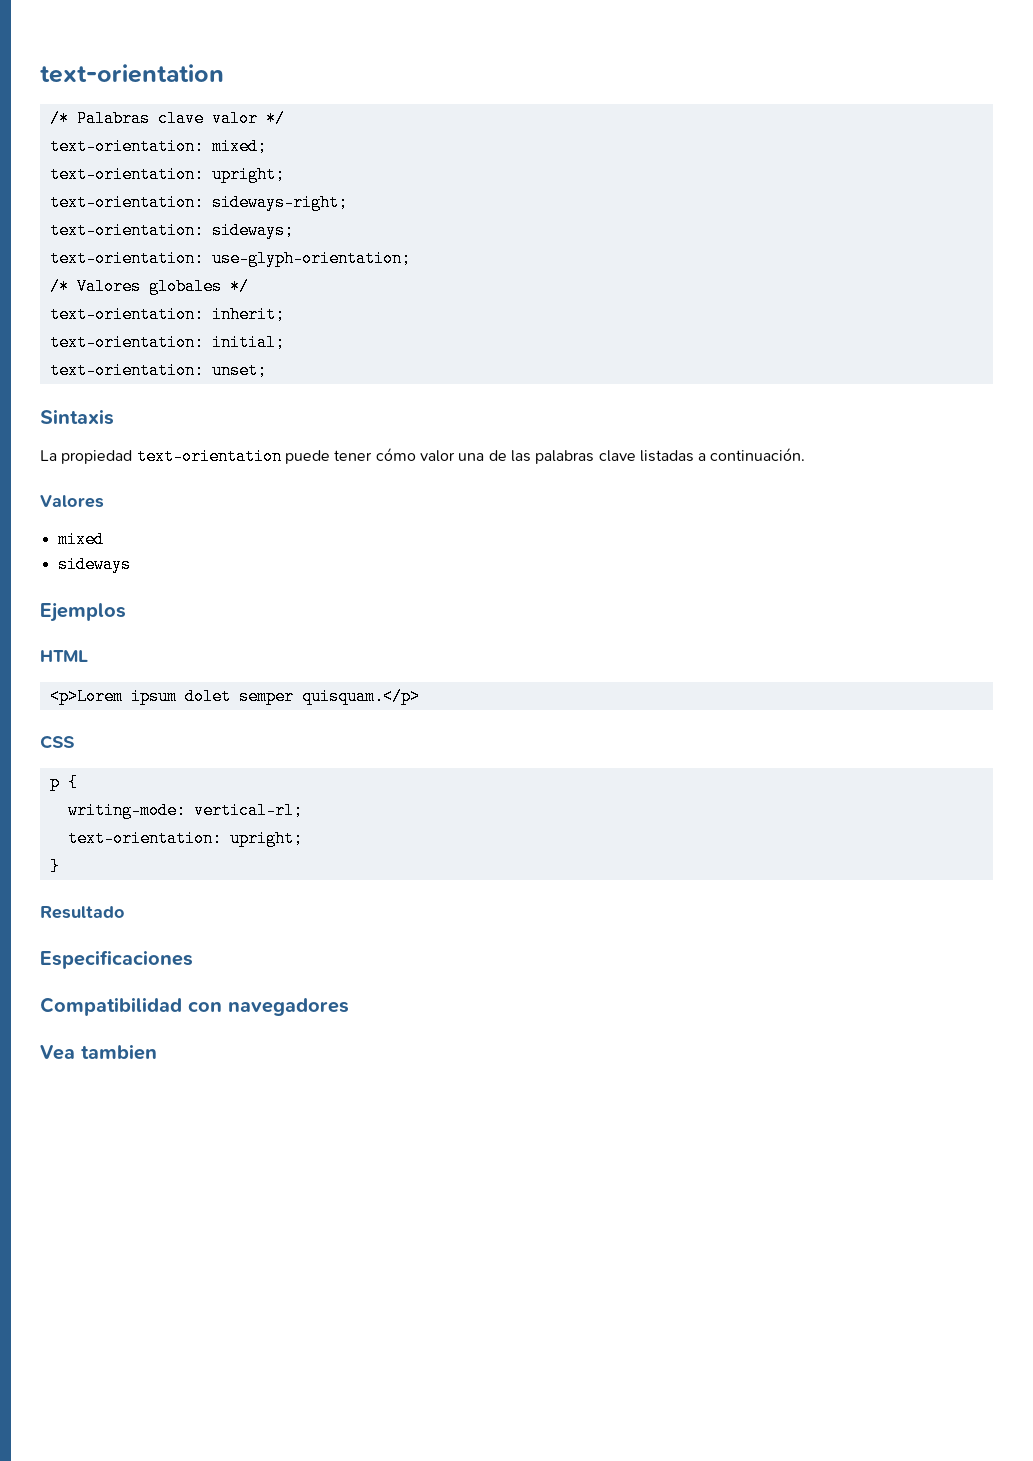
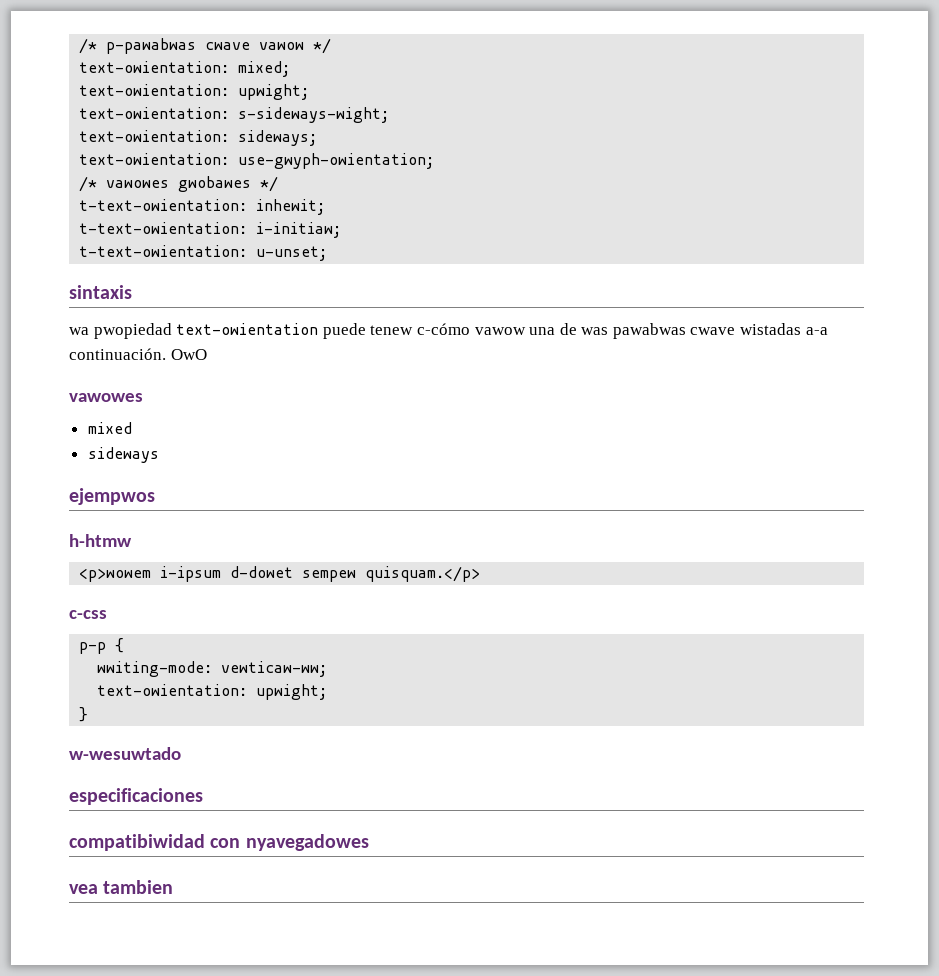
[40,64,224,83] [49,110,285,127] [49,138,267,155] [49,166,285,183] [49,194,348,211] [49,222,294,239] [49,250,411,267] [49,278,249,295] [49,306,285,323] [49,334,285,351] [49,362,267,379] [40,409,114,425] [40,448,707,465] text-orientation // /* Palabras clave valor */ // text-orientation: mixed; // text-orientation: upright; // text-orientation: sideways-right; // text-orientation: sideways; // text-orientation: use-glyph-orientation; // /* Valores globales */ // text-orientation: inherit; // text-orientation: initial; // text-orientation: unset; // Sintaxis // La propiedad text-orientation puede tener cómo valor una de las palabras clave listadas a -> [79,38,332,54] [79,61,291,77] [79,84,310,100] [79,107,390,123] [79,130,318,146] [79,153,435,169] [79,176,279,192] [79,199,326,215] [79,222,342,238] [79,245,328,261] [69,285,132,299] [69,323,828,339] /* p-pawabwas cwave vawow */ // text-owientation: mixed; // text-owientation: upwight; // text-owientation: s-sideways-wight; // text-owientation: sideways; // text-owientation: use-gwyph-owientation; // /* vawowes gwobawes */ // t-text-owientation: inhewit; // t-text-owientation: i-initiaw; // t-text-owientation: u-unset; // sintaxis // wa pwopiedad text-owientation puede tenew c-cómo vawow una de was pawabwas cwave wistadas a-a
[40,495,104,508] // Valores -> [170,349,207,360] [69,393,143,402] OwO // vawowes
[40,602,126,622] [40,650,88,662] [49,688,294,705] Ejemplos // HTML // <p>Lorem ipsum dolet semper -> [69,488,155,505] [69,534,132,547] [79,566,357,582] ejempwos // h-htmw // <p>wowem i-ipsum d-dowet sempew
[40,735,75,749] [49,774,60,791] CSS // p -> [69,610,107,619] [79,642,107,654] c-css // p-p
[67,802,303,819] [67,830,303,847] [49,858,60,875] [40,906,125,919] [40,950,193,969] [40,997,349,1016] [40,1045,75,1060] writing-mode: vertical-rl; // text-orientation: upright; // } // Resultado // Especificaciones // Compatibilidad con navegadores // Vea -> [97,661,328,677] [97,684,328,700] [79,707,89,722] [69,747,181,760] [69,788,203,805] [69,834,369,851] [69,884,98,894] wwiting-mode: vewticaw-ww; // text-owientation: upwight; // } // w-wesuwtado // especificaciones // compatibiwidad con nyavegadowes // vea

